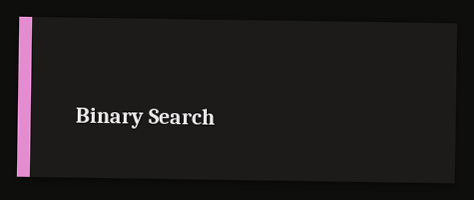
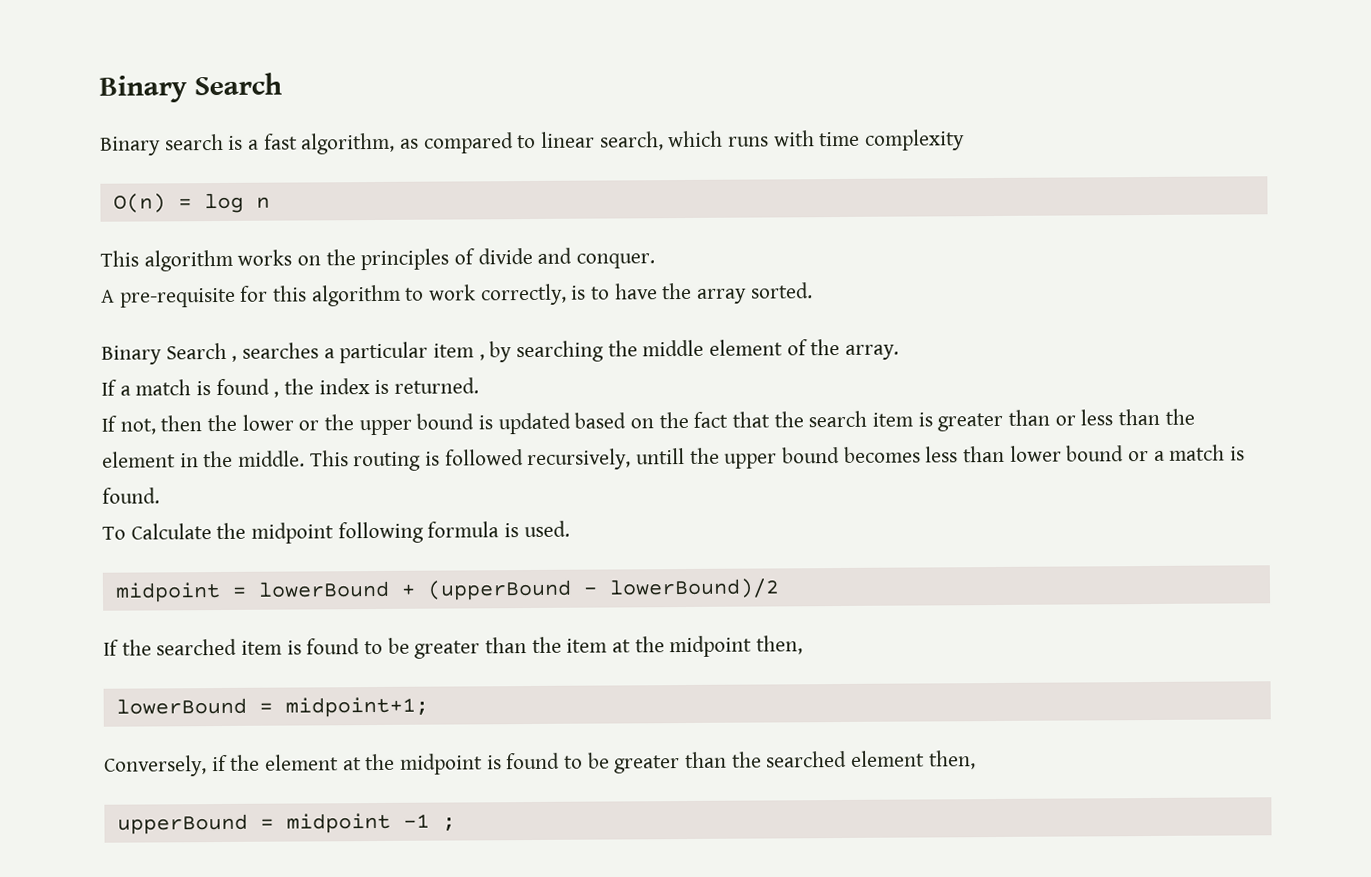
[75,107,215,129] Binary Search -> [99,72,282,103] [100,129,966,156] [112,192,270,214] [100,247,656,272] [101,282,813,308] [101,338,900,365] [101,377,480,398] [101,408,1195,436] [102,444,1246,472] [102,487,160,504] [102,520,570,544] [114,578,780,603] [103,635,804,659] [115,696,429,718] [104,750,976,777] [116,812,456,835] Binary Search // Binary search is a fast algorithm, as compared to linear search, which runs with time complexity // O(n) = log n // This algorithm works on the principles of divide and conquer. // A pre-requisite for this algorithm to work correctly, is to have the array sorted. // Binary Search , searches a particular item , by searching the middle element of the array. // If a match is found , the index is returned. // If not, then the lower or the upper bound is updated based on the fact that the search item is greater than or less than the element in the middle. This routing is followed recursively, untill the upper bound becomes less than lower bound or a match is found. // To Calculate the midpoint following formula is used. // midpoint = lowerBound + (upperBound - lowerBound)/2 // If the searched item is found to be greater than the item at the midpoint then, // lowerBound = midpoint+1; // Conversely, if the element at the midpoint is found to be greater than the searched element then, // upperBound = midpoint -1 ;

